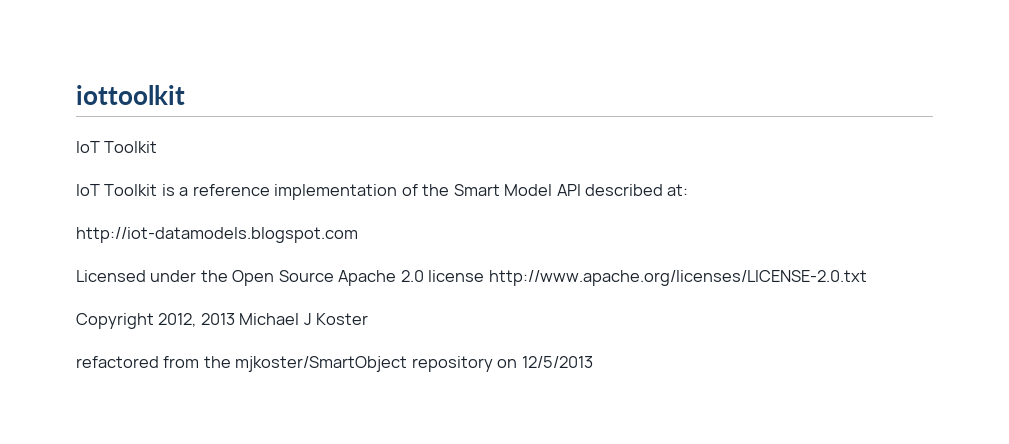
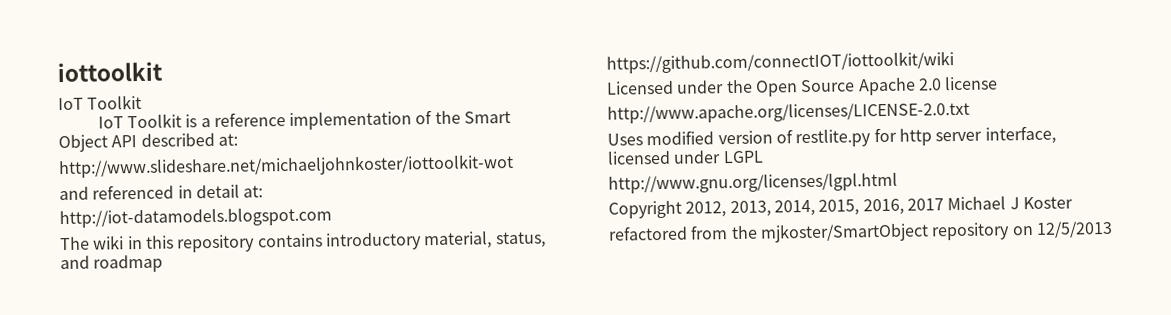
[504,184,553,196] Model -> [58,134,108,153] Object
[76,227,358,243] http://iot-datamodels.blogspot.com -> [58,153,514,179] [59,184,264,201] [59,207,332,229] [60,231,546,253] [60,254,164,273] [606,51,954,74] http://www.slideshare.net/michaeljohnkoster/iottoolkit-wot // and referenced in detail at: // http://iot-datamodels.blogspot.com // The wiki in this repository contains introductory material, status, and roadmap // https://github.com/connectIOT/iottoolkit/wiki
(485, 276) none -> (999, 83) //
[76,313,235,329] Copyright 2012, 2013 -> [607,125,1056,148] [607,150,764,165] [608,172,898,194] [608,198,944,219] Uses modified version of restlite.py for http server interface, licensed under LGPL // http://www.gnu.org/licenses/lgpl.html // Copyright 2012, 2013, 2014, 2015, 2016, 2017

